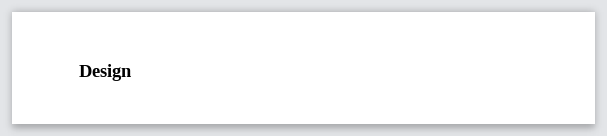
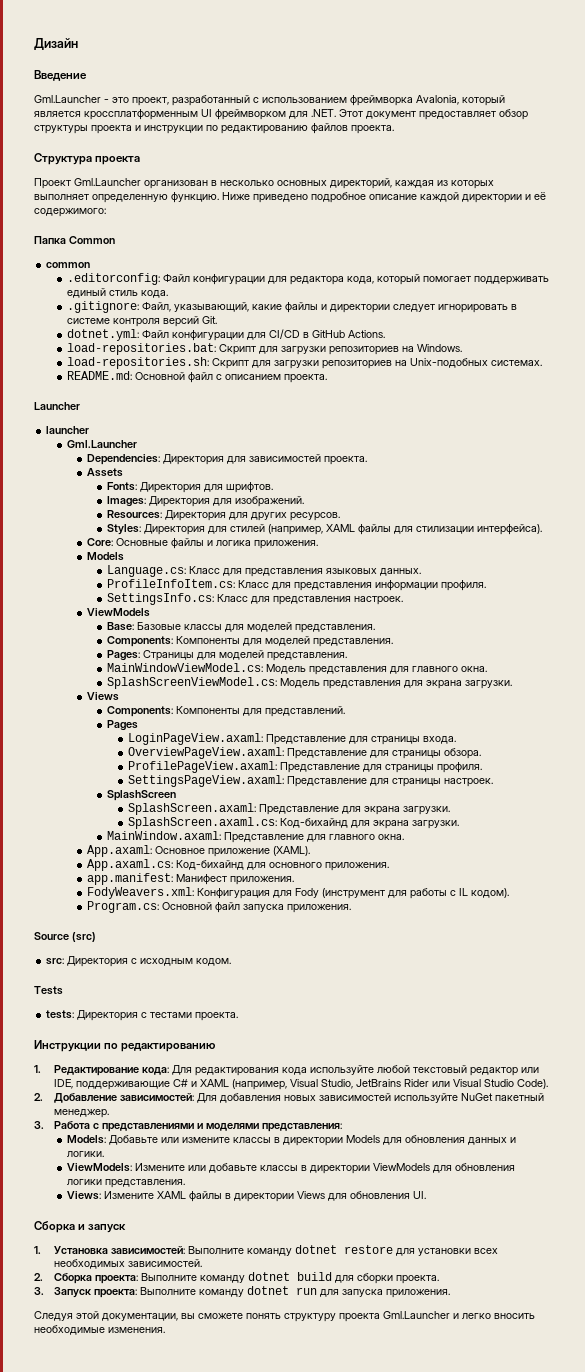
[79,64,132,81] Design -> [34,38,78,50] [34,70,87,81] [34,95,505,106] [34,109,528,120] [34,123,394,134] [34,153,141,165] [34,178,494,189] [34,192,546,203] [34,208,106,217] [34,236,115,244] [46,262,91,268] [66,273,549,285] [66,288,168,298] [66,301,517,313] [66,316,217,327] [66,329,385,341] [66,343,462,355] [66,357,542,369] [66,371,327,383] [34,402,80,410] [46,426,90,434] [66,440,137,448] [86,454,367,465] [86,468,123,477] [107,482,274,493] [107,496,305,507] [107,510,341,521] [107,524,543,535] [86,538,318,549] [86,552,124,561] [107,565,422,577] [107,579,487,591] [107,593,404,605] [86,608,150,617] [107,622,376,633] [107,636,394,647] [107,650,348,661] [107,663,488,675] [107,677,513,689] [86,692,119,701] [107,706,346,717] [107,720,139,731] [127,733,456,745] [127,747,481,759] [127,761,482,773] [127,775,493,787] [107,790,177,801] [127,803,450,815] [127,817,459,829] [107,831,405,843] [86,845,310,857] [86,859,389,871] [86,873,294,885] [86,887,509,899] [86,901,351,913] [34,932,96,942] [46,956,232,967] [34,986,63,995] [46,1010,239,1021] [34,1040,217,1052] [34,1065,540,1076] [54,1079,549,1090] [34,1093,545,1103] [54,1109,110,1118] [34,1121,343,1132] [66,1135,516,1146] [66,1151,104,1157] [66,1163,515,1174] [66,1179,185,1188] [66,1191,426,1202] [34,1221,127,1233] [34,1245,499,1256] [54,1259,203,1269] [34,1272,440,1284] [34,1286,451,1298] [34,1311,535,1322] [34,1325,165,1335] Дизайн // Введение // Gml.Launcher - это проект, разработанный с использованием фреймворка Avalonia, который является кроссплатформенным UI фреймворком для .NET. Этот документ предоставляет обзор структуры проекта и инструкции по редактированию файлов проекта. // Структура проекта // Проект Gml.Launcher организован в несколько основных директорий, каждая из которых выполняет определенную функцию. Ниже приведено подробное описание каждой директории и её содержимого: // Папка Common // common // .editorconfig: Файл конфигурации для редактора кода, который помогает поддерживать единый стиль кода. // .gitignore: Файл, указывающий, какие файлы и директории следует игнорировать в системе контроля версий Git. // dotnet.yml: Файл конфигурации для CI/CD в GitHub Actions. // load-repositories.bat: Скрипт для загрузки репозиториев на Windows. // load-repositories.sh: Скрипт для загрузки репозиториев на Unix-подобных системах. // README.md: Основной файл с описанием проекта. // Launcher // launcher // Gml.Launcher // Dependencies: Директория для зависимостей проекта. // Assets // Fonts: Директория для шрифтов. // Images: Директория для изображений. // Resources: Директория для других ресурсов. // Styles: Директория для стилей (например, XAML файлы для стилизации интерфейса). // Core: Основные файлы и логика приложения. // Models // Language.cs: Класс для представления языковых данных. // ProfileInfoItem.cs: Класс для представления информации профиля. // SettingsInfo.cs: Класс для представления настроек. // ViewModels // Base: Базовые классы для моделей представления. // Components: Компоненты для моделей представления. // Pages: Страницы для моделей представления. // MainWindowViewModel.cs: Модель представления для главного окна. // SplashScreenViewModel.cs: Модель представления для экрана загрузки. // Views // Components: Компоненты для представлений. // Pages // LoginPageView.axaml: Представление для страницы входа. // OverviewPageView.axaml: Представление для страницы обзора. // ProfilePageView.axaml: Представление для страницы профиля. // SettingsPageView.axaml: Представление для страницы настроек. // SplashScreen // SplashScreen.axaml: Представление для экрана загрузки. // SplashScreen.axaml.cs: Код-бихайнд для экрана загрузки. // MainWindow.axaml: Представление для главного окна. // App.axaml: Основное приложение (XAML). // App.axaml.cs: Код-бихайнд для основного приложения. // app.manifest: Манифест приложения. // FodyWeavers.xml: Конфигурация для Fody (инструмент для работы с IL кодом). // Program.cs: Основной файл запуска приложения. // Source (src) // src: Директория с исходным кодом. // Tests // tests: Директория с тестами проекта. // Инструкции по редактированию // 1. Редактирование кода: Для редактирования кода используйте любой текстовый редактор или IDE, поддерживающие C# и XAML (например, Visual Studio, JetBrains Rider или Visual Studio Code). // 2. Добавление зависимостей: Для добавления новых зависимостей используйте NuGet пакетный менеджер. // 3. Работа с представлениями и моделями представления: // Models: Добавьте или измените классы в директории Models для обновления данных и логики. // ViewModels: Измените или добавьте классы в директории ViewModels для обновления логики представления. // Views: Измените XAML файлы в директории Views для обновления UI. // Сборка и запуск // 1. Установка зависимостей: Выполните команду dotnet restore для установки всех необходимых зависимостей. // 2. Сборка проекта: Выполните команду dotnet build для сборки проекта. // 3. Запуск проекта: Выполните команду dotnet run для запуска приложения. // Следуя этой документации, вы сможете понять структуру проекта Gml.Launcher и легко вносить необходимые изменения.

